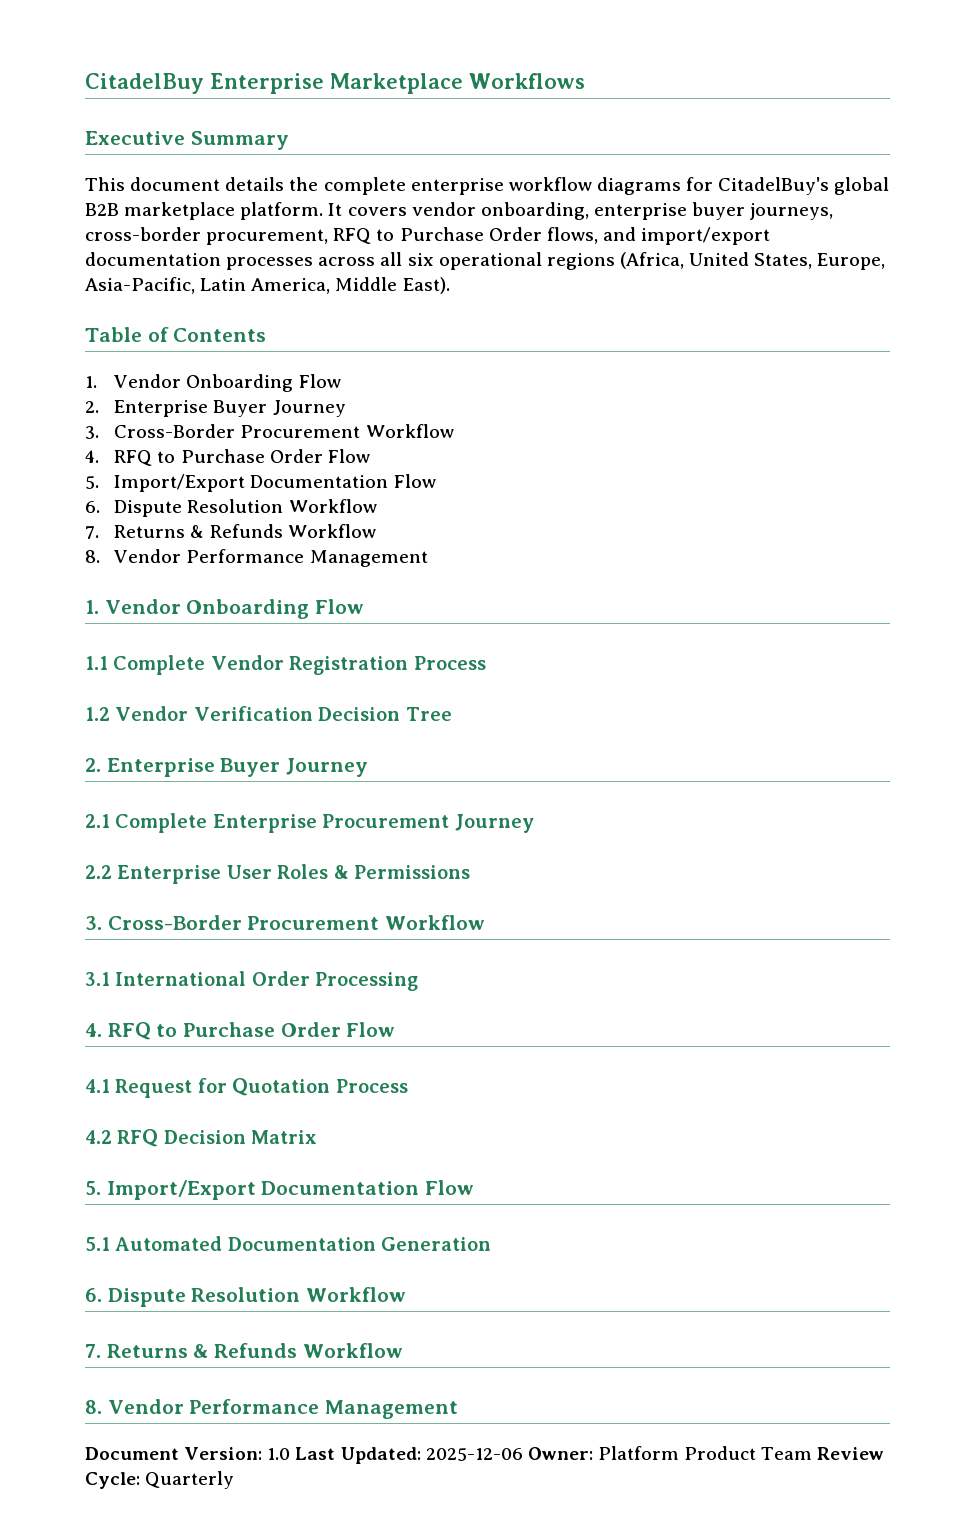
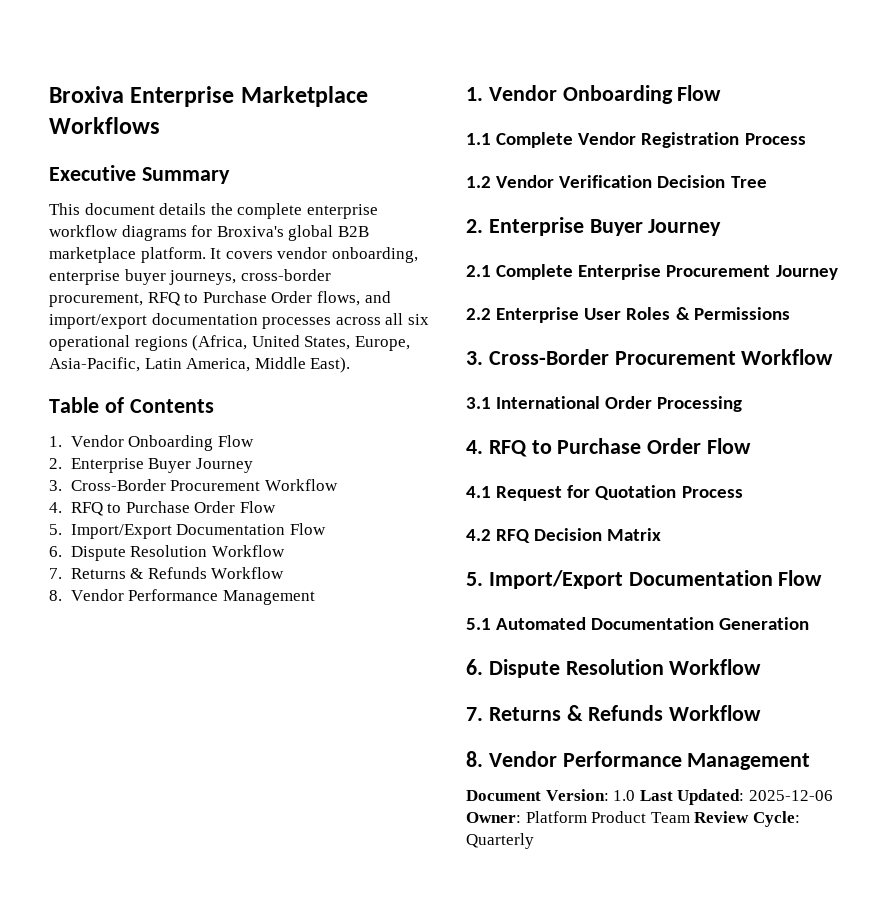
[85,73,204,94] CitadelBuy -> [49,86,124,103] Broxiva
[718,177,830,195] CitadelBuy's -> [216,226,284,237] Broxiva's

